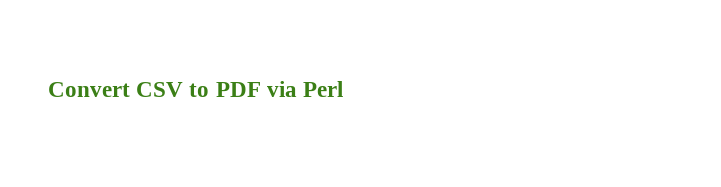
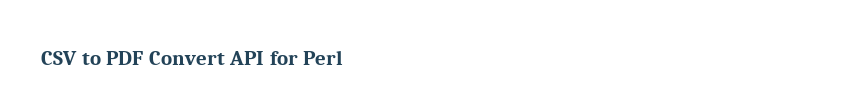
[48,82,130,97] Convert -> (41, 58) none
[266,81,297,97] via -> [148,51,298,65] Convert API for

